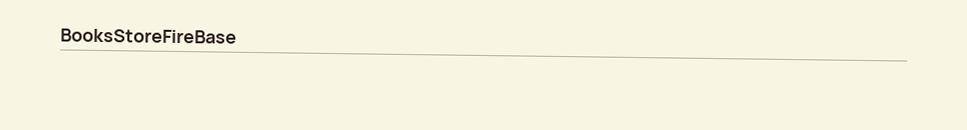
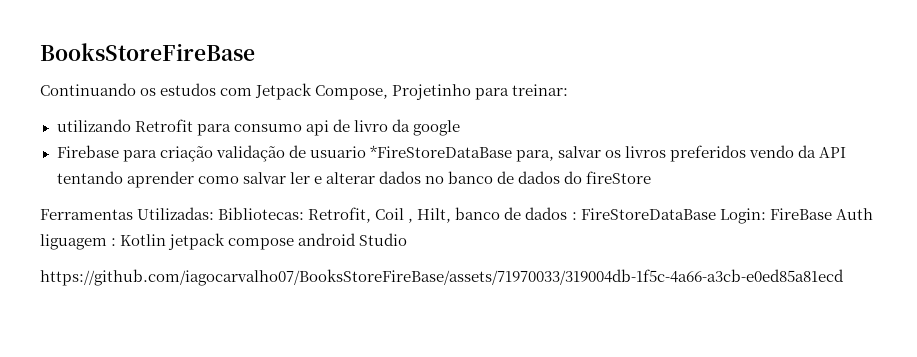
(237, 36) none -> [40,83,569,100] [56,119,460,136] [56,145,847,162] [56,171,652,188] [40,207,873,224] [40,233,408,250] [40,269,844,286] // Continuando os estudos com Jetpack Compose, Projetinho para treinar: // utilizando Retrofit para consumo api de livro da google // Firebase para criação validação de usuario *FireStoreDataBase para, salvar os livros preferidos vendo da API tentando aprender como salvar ler e alterar dados no banco de dados do fireStore // Ferramentas Utilizadas: Bibliotecas: Retrofit, Coil , Hilt, banco de dados : FireStoreDataBase Login: FireBase Auth liguagem : Kotlin jetpack compose android Studio // https://github.com/iagocarvalho07/BooksStoreFireBase/assets/71970033/319004db-1f5c-4a66-a3cb-e0ed85a81ecd

